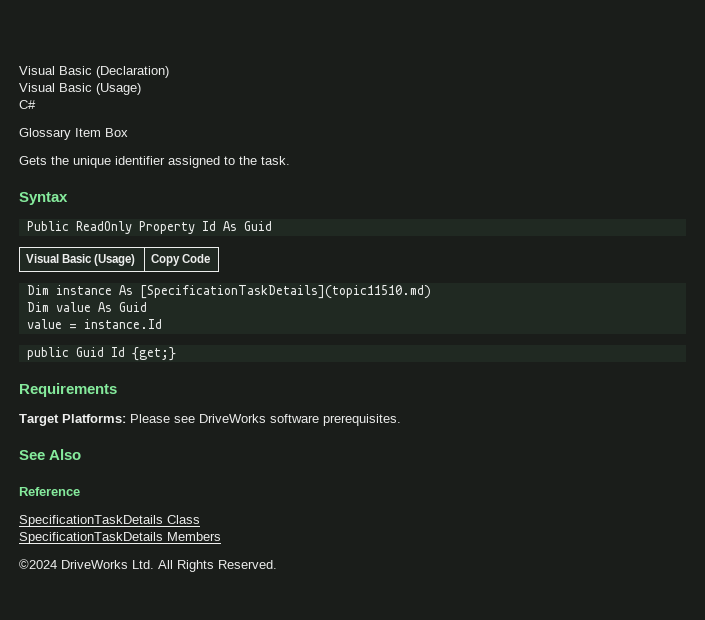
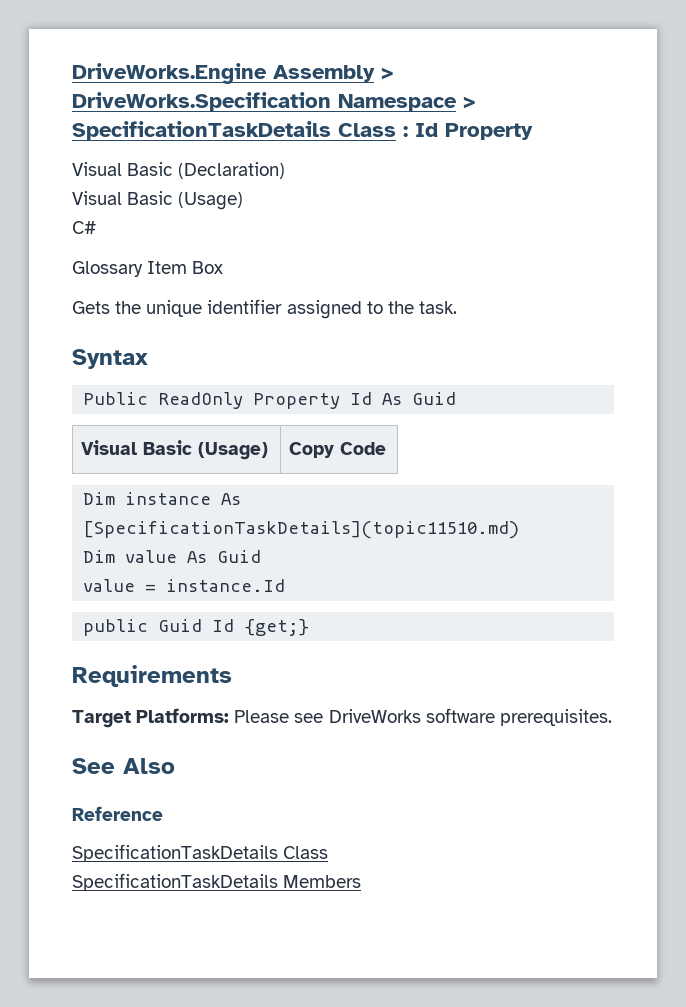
(19, 70) none -> [72,63,394,84] [72,92,476,111] [72,121,533,140] DriveWorks.Engine Assembly > DriveWorks.Specification Namespace > SpecificationTaskDetails Class : Id Property //
[19,559,277,572] // ©2024 DriveWorks Ltd. All Rights Reserved. -> (362, 881) none

